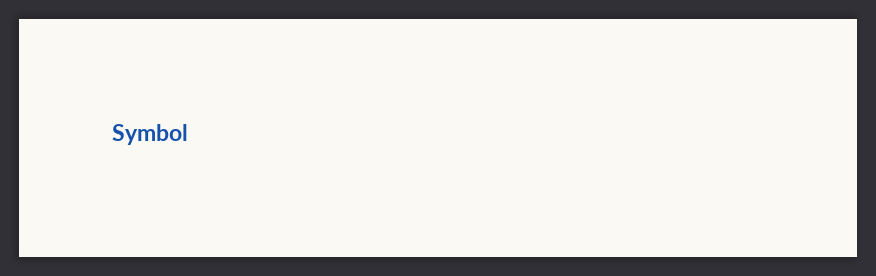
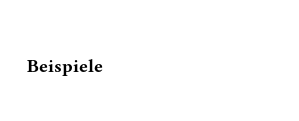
[112,124,188,145] Symbol -> [27,59,103,76] Beispiele

